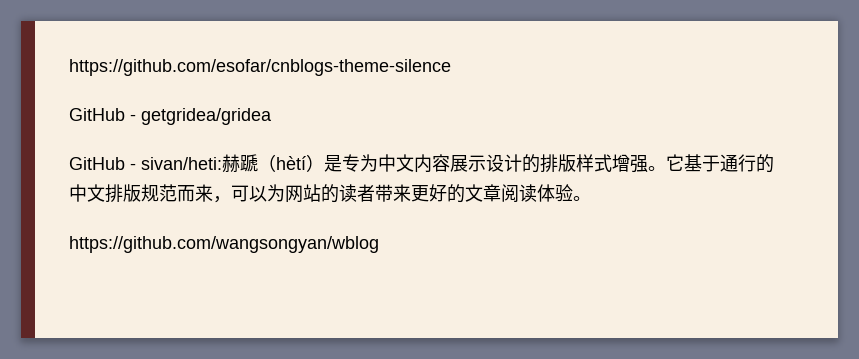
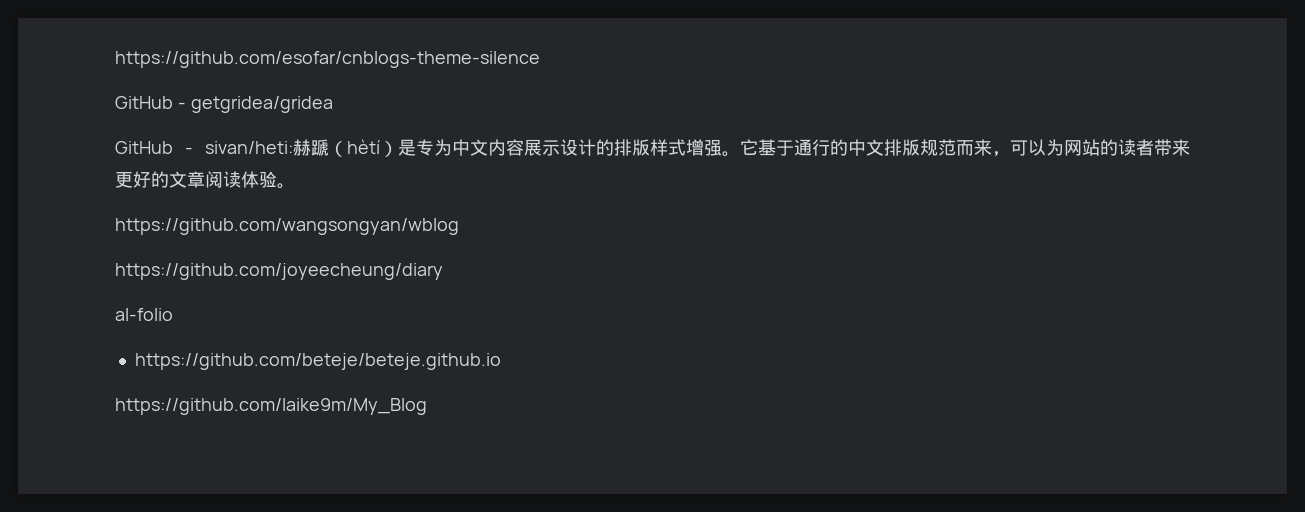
(379, 244) none -> [115,263,443,280] [115,308,173,321] [134,353,501,370] [115,398,427,415] // https://github.com/joyeecheung/diary // al-folio // https://github.com/beteje/beteje.github.io // https://github.com/laike9m/My_Blog

